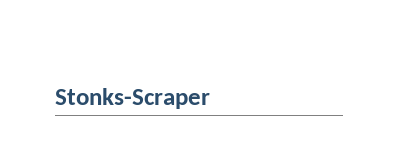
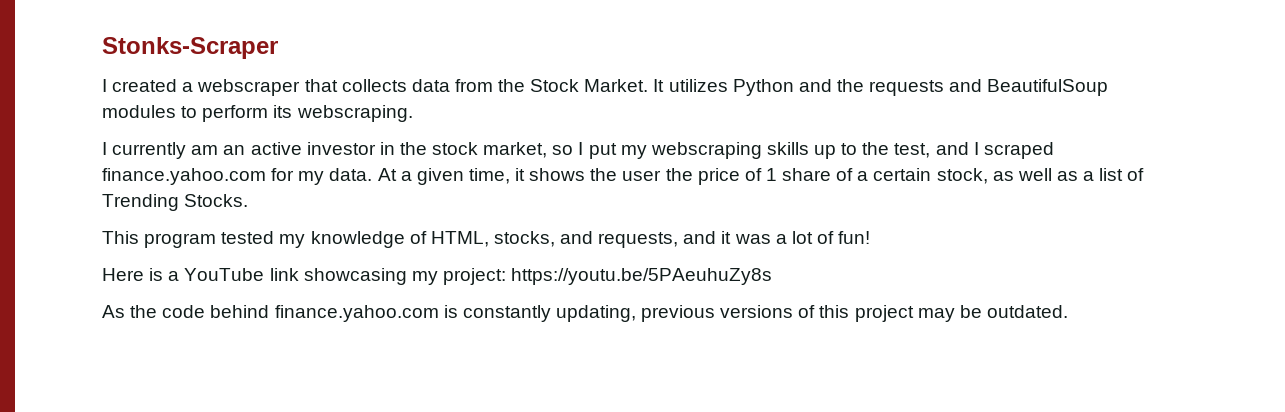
(210, 98) none -> [102,79,1109,96] [102,105,413,122] [102,142,1054,159] [102,168,1145,185] [102,194,249,211] [102,231,871,248] [102,268,773,285] [102,305,1068,322] // I created a webscraper that collects data from the Stock Market. It utilizes Python and the requests and BeautifulSoup modules to perform its webscraping. // I currently am an active investor in the stock market, so I put my webscraping skills up to the test, and I scraped finance.yahoo.com for my data. At a given time, it shows the user the price of 1 share of a certain stock, as well as a list of Trending Stocks. // This program tested my knowledge of HTML, stocks, and requests, and it was a lot of fun! // Here is a YouTube link showcasing my project: https://youtu.be/5PAeuhuZy8s // As the code behind finance.yahoo.com is constantly updating, previous versions of this project may be outdated.

